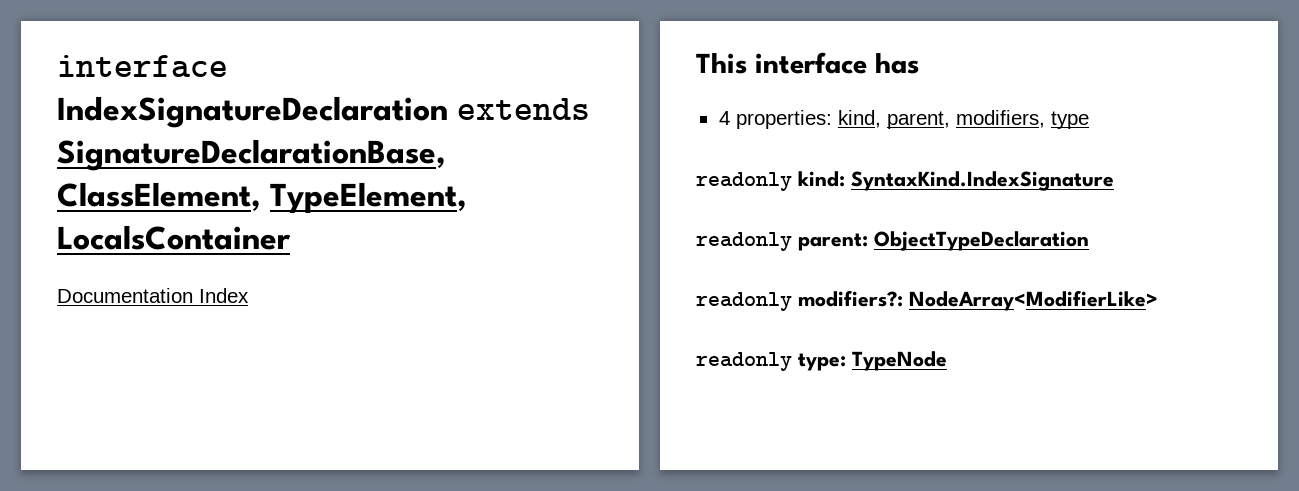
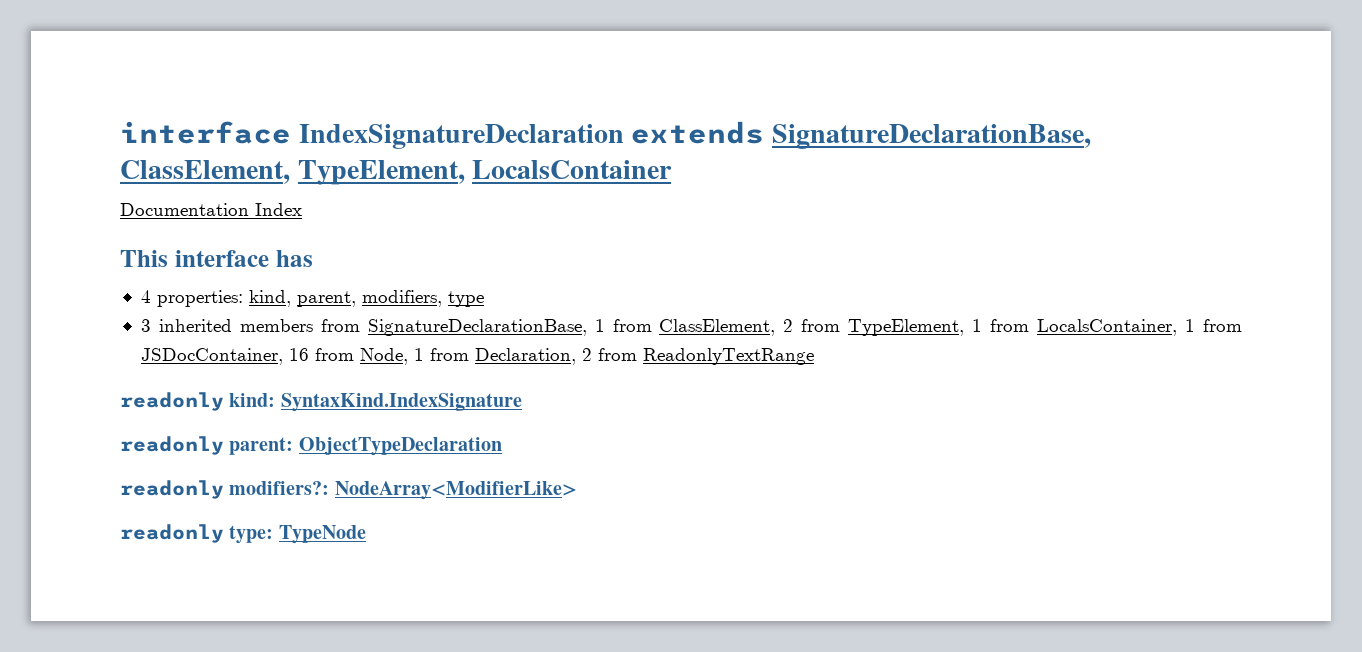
(1089, 120) none -> [140,319,1242,336] [140,348,814,365] // 3 inherited members from SignatureDeclarationBase, 1 from ClassElement, 2 from TypeElement, 1 from LocalsContainer, 1 from JSDocContainer, 16 from Node, 1 from Declaration, 2 from ReadonlyTextRange

